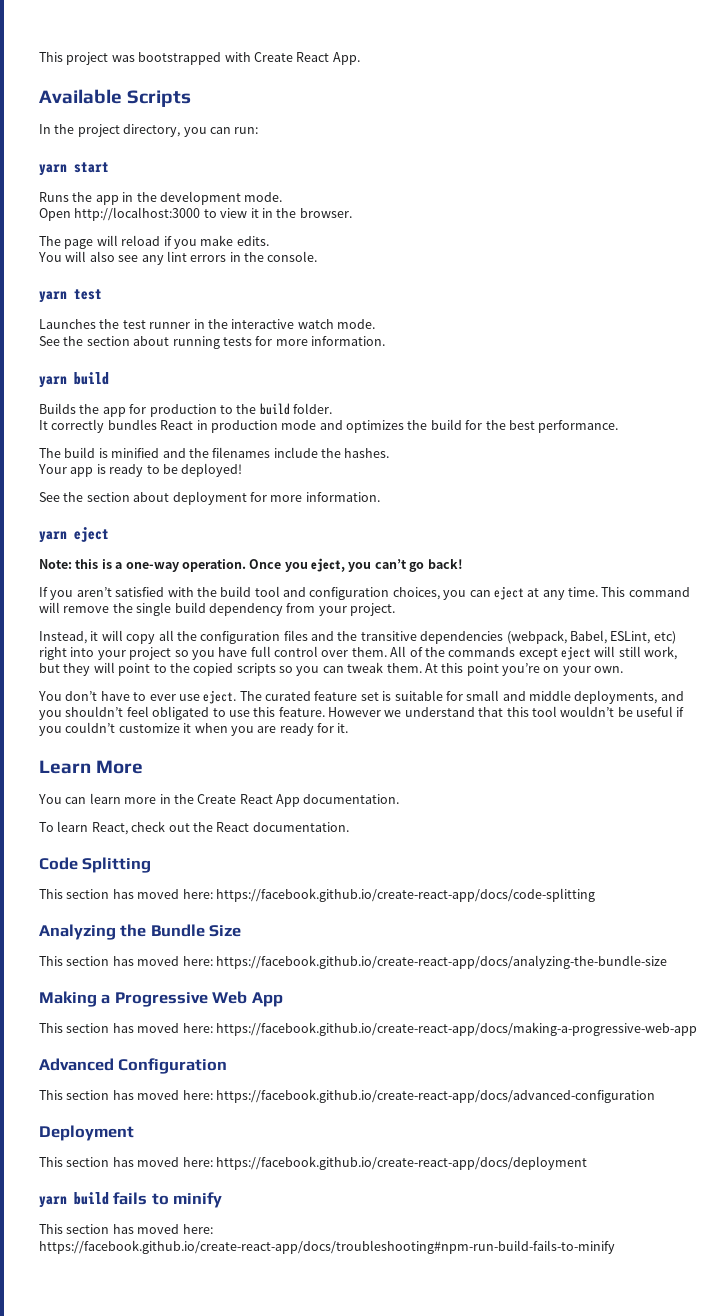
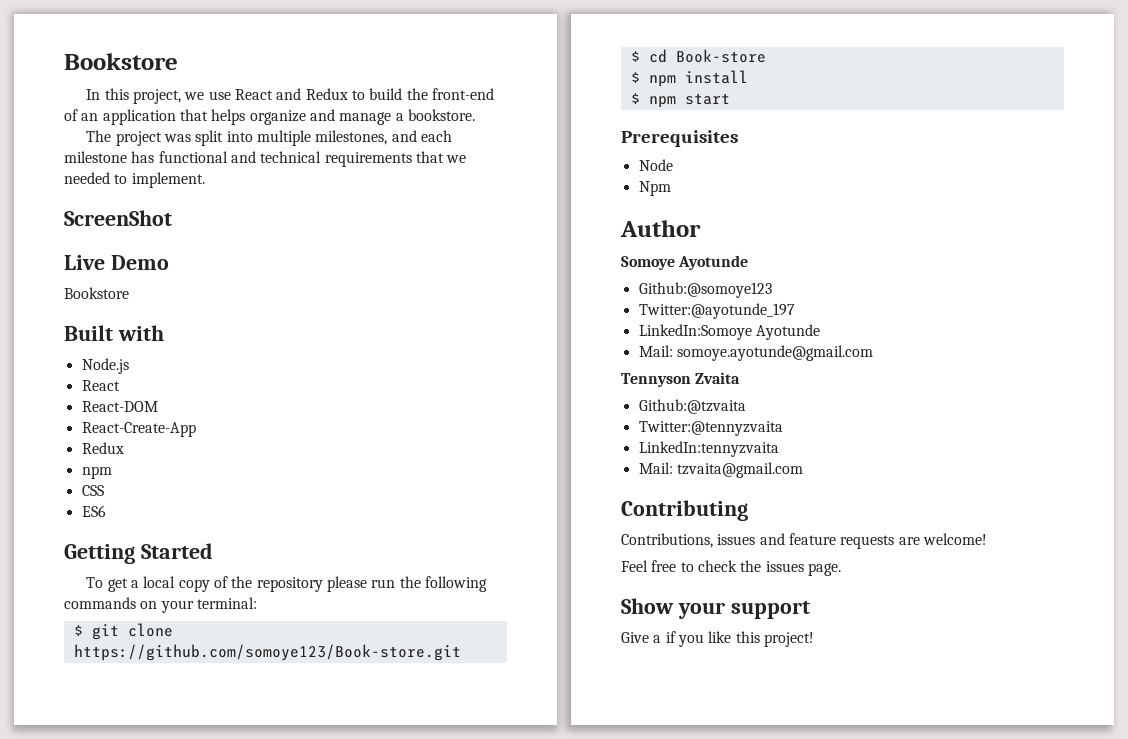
[39,52,360,65] [39,89,192,107] [39,124,259,137] [39,162,109,176] [39,191,283,205] [39,207,352,221] [39,235,269,249] [38,251,318,265] [39,289,102,303] [39,319,375,329] [39,336,385,349] [39,372,109,388] [39,403,332,417] [39,419,619,433] [39,447,390,458] [38,463,243,477] [39,491,380,505] [39,527,109,543] [39,558,463,572] [39,586,690,600] [39,602,395,616] [39,630,676,644] [39,646,678,660] [39,662,624,676] [38,690,684,704] [39,706,685,720] [39,722,349,736] [39,760,144,774] [38,793,400,807] [39,821,349,835] [39,857,152,873] [39,888,595,902] [39,924,242,940] [39,955,667,969] [39,991,283,1007] [39,1022,697,1036] [39,1058,228,1074] [39,1089,655,1103] [39,1125,134,1141] [39,1156,587,1170] [39,1192,223,1208] [39,1224,213,1234] [39,1240,615,1254] This project was bootstrapped with Create React App. // Available Scripts // In the project directory, you can run: // yarn start // Runs the app in the development mode. // Open http://localhost:3000 to view it in the browser. // The page will reload if you make edits. // You will also see any lint errors in the console. // yarn test // Launches the test runner in the interactive watch mode. // See the section about running tests for more information. // yarn build // Builds the app for production to the build folder. // It correctly bundles React in production mode and optimizes the build for the best performance. // The build is minified and the filenames include the hashes. // Your app is ready to be deployed! // See the section about deployment for more information. // yarn eject // Note: this is a one-way operation. Once you eject, you can’t go back! // If you aren’t satisfied with the build tool and configuration choices, you can eject at any time. This command will remove the single build dependency from your project. // Instead, it will copy all the configuration files and the transitive dependencies (webpack, Babel, ESLint, etc) right into your project so you have full control over them. All of the commands except eject will still work, but they will point to the copied scripts so you can tweak them. At this point you’re on your own. // You don’t have to ever use eject. The curated feature set is suitable for small and middle deployments, and you shouldn’t feel obligated to use this feature. However we understand that this tool wouldn’t be useful if you couldn’t customize it when you are ready for it. // Learn More // You can learn more in the Create React App documentation. // To learn React, check out the React documentation. // Code Splitting // This section has moved here: https://facebook.github.io/create-react-app/docs/code-splitting // Analyzing the Bundle Size // This section has moved here: https://facebook.github.io/create-react-app/docs/analyzing-the-bundle-size // Making a Progressive Web App // This section has moved here: https://facebook.github.io/create-react-app/docs/making-a-progressive-web-app // Advanced Configuration // This section has moved here: https://facebook.github.io/create-react-app/docs/advanced-configuration // Deployment // This section has moved here: https://facebook.github.io/create-react-app/docs/deployment // yarn build fails to minify // This section has moved here: https://facebook.github.io/create-react-app/docs/troubleshooting#npm-run-build-fails-to-minify -> [64,53,178,70] [86,88,494,104] [64,109,475,125] [86,130,453,146] [64,151,467,167] [64,172,205,188] [64,210,172,226] [64,255,169,270] [64,287,129,299] [64,325,164,341] [81,358,129,374] [81,380,120,391] [81,401,158,412] [81,422,196,437] [81,442,124,454] [81,466,112,479] [81,485,104,496] [81,505,106,517] [64,543,213,564] [86,576,487,592] [64,597,257,613] [73,623,173,640] [73,644,461,661] [630,49,766,63] [630,70,748,87] [630,93,730,108] [621,130,738,147] [638,159,673,171] [638,181,671,196] [620,220,701,237] [621,255,749,270] [638,282,772,298] [638,303,795,319] [638,324,820,340] [638,345,873,361] [621,372,741,387] [638,399,746,414] [638,421,783,436] [638,441,779,457] [638,462,803,478] [621,500,748,521] [621,533,987,549] [621,560,841,576] [621,598,810,619] [621,631,814,647] Bookstore // In this project, we use React and Redux to build the front-end of an application that helps organize and manage a bookstore. // The project was split into multiple milestones, and each milestone has functional and technical requirements that we needed to implement. // ScreenShot // Live Demo // Bookstore // Built with // Node.js // React // React-DOM // React-Create-App // Redux // npm // CSS // ES6 // Getting Started // To get a local copy of the repository please run the following commands on your terminal: // $ git clone https://github.com/somoye123/Book-store.git // $ cd Book-store // $ npm install // $ npm start // Prerequisites // Node // Npm // Author // Somoye Ayotunde // Github:@somoye123 // Twitter:@ayotunde_197 // LinkedIn:Somoye Ayotunde // Mail: somoye.ayotunde@gmail.com // Tennyson Zvaita // Github:@tzvaita // Twitter:@tennyzvaita // LinkedIn:tennyzvaita // Mail: tzvaita@gmail.com // Contributing // Contributions, issues and feature requests are welcome! // Feel free to check the issues page. // Show your support // Give a if you like this project!

